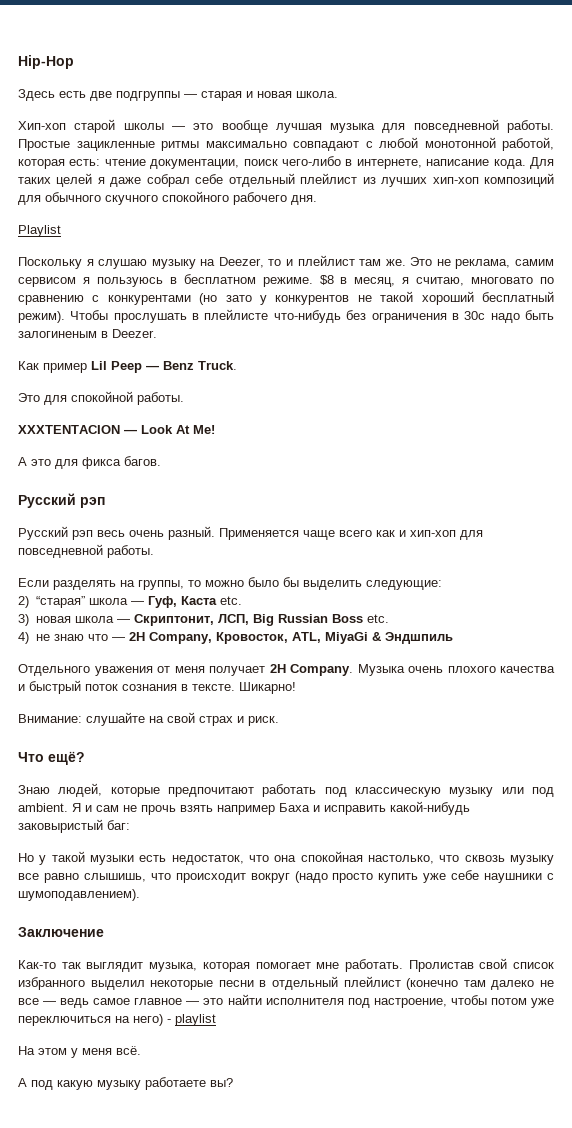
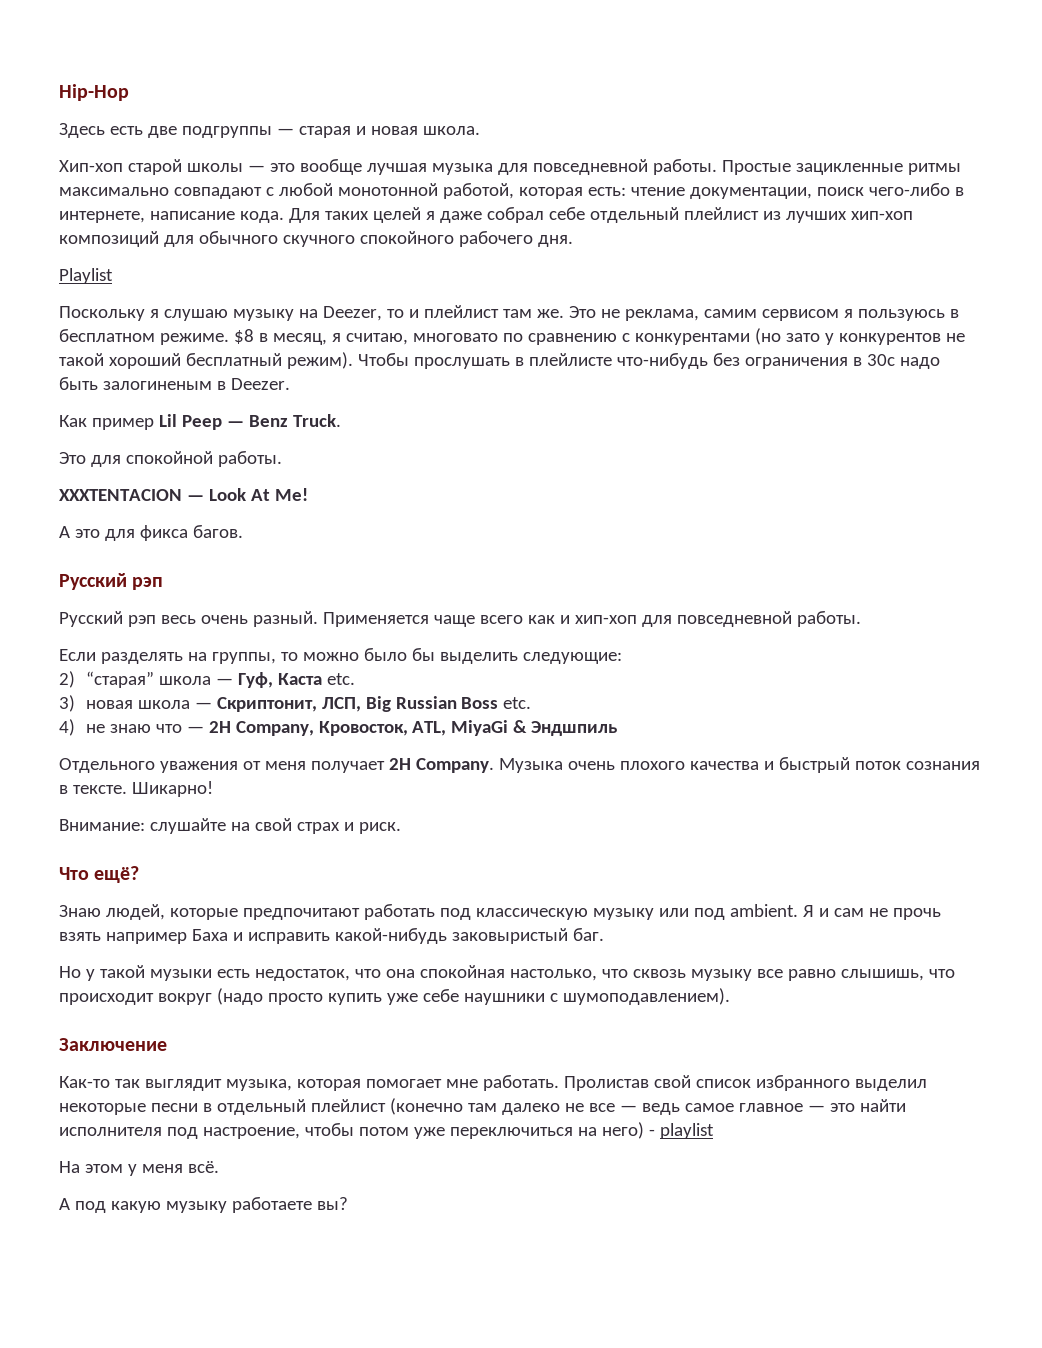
[107,820,130,830] баг: -> [572,928,604,941] баг.

